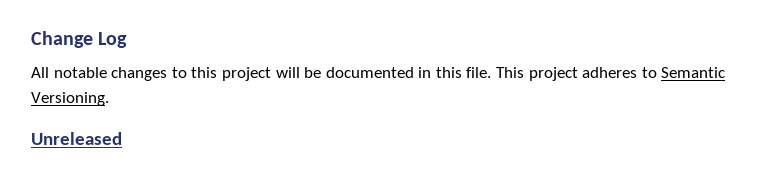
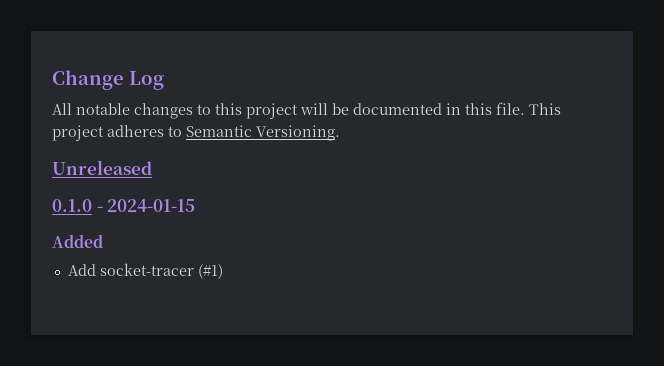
(122, 138) none -> [52,199,196,212] [52,234,103,248] [67,263,223,279] // 0.1.0 - 2024-01-15 // Added // Add socket-tracer (#1)

